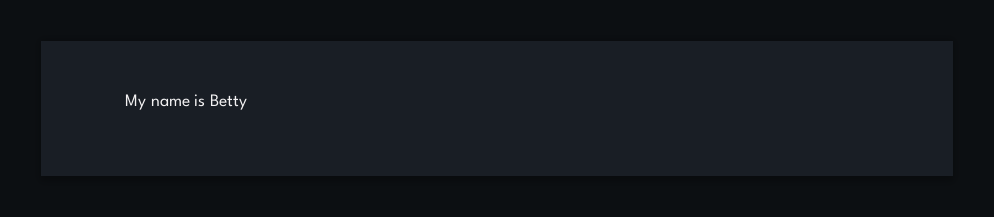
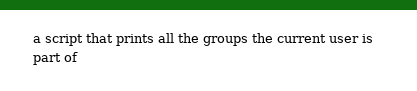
[125,94,248,110] My name is Betty -> [33,33,373,46] [33,52,78,65] a script that prints all the groups the current user is part of

